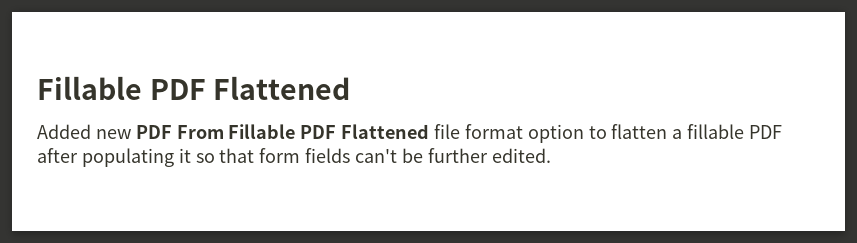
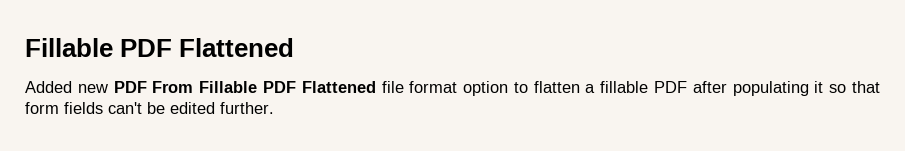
[427,148,551,163] further edited. -> [170,102,274,114] edited further.

